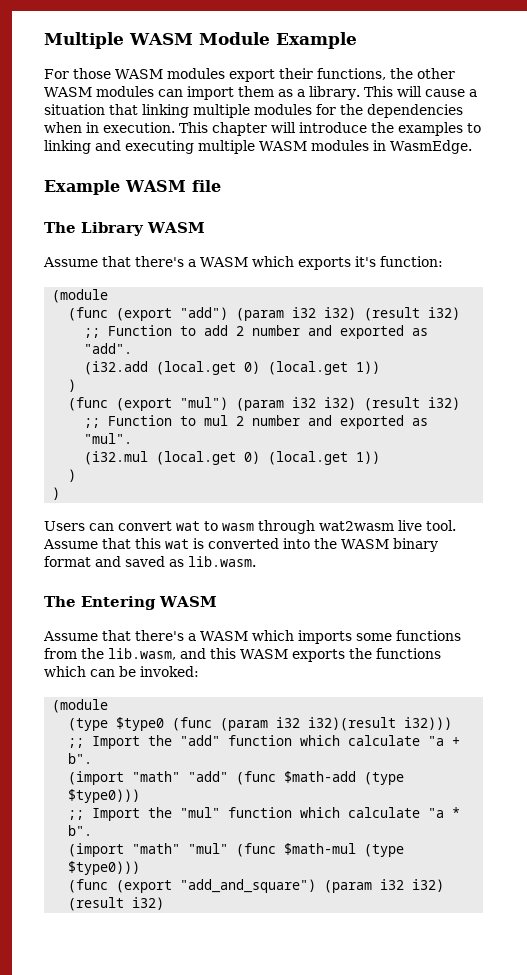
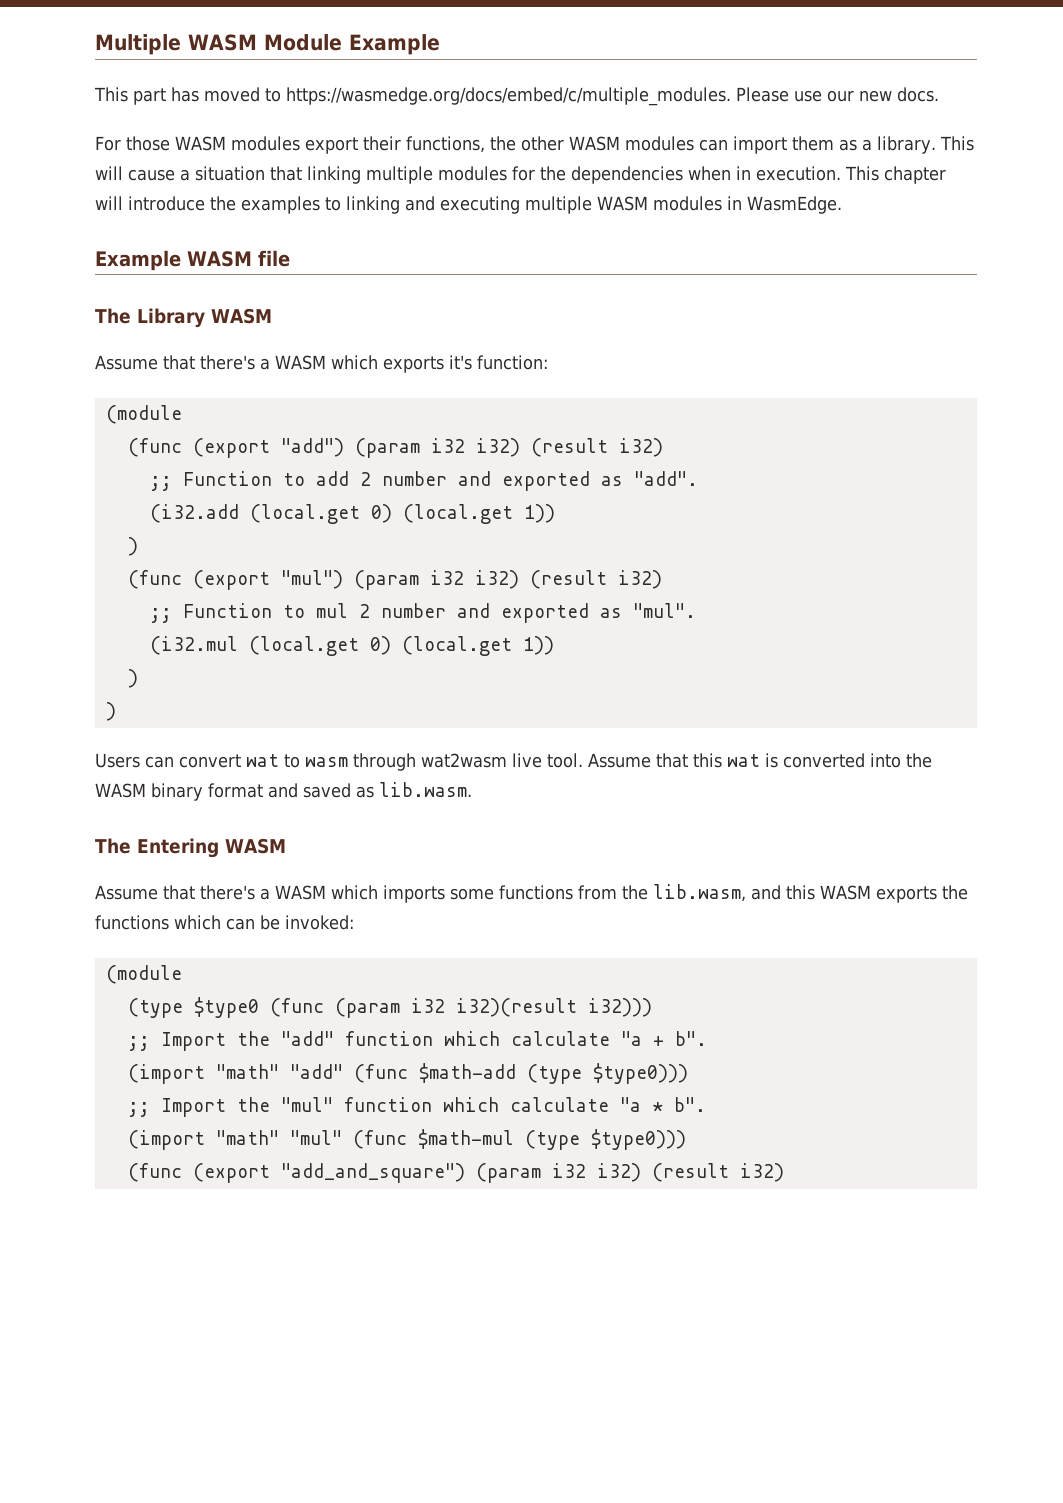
(357, 40) none -> [94,87,939,106] // This part has moved to https://wasmedge.org/docs/embed/c/multiple_modules. Please use our new docs.

